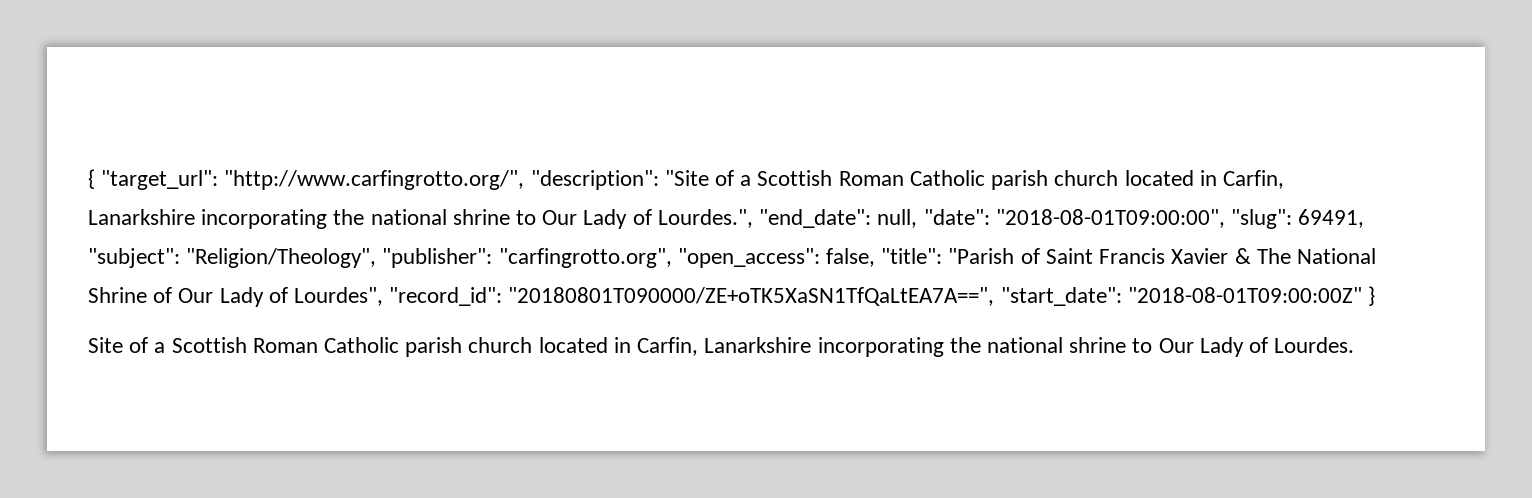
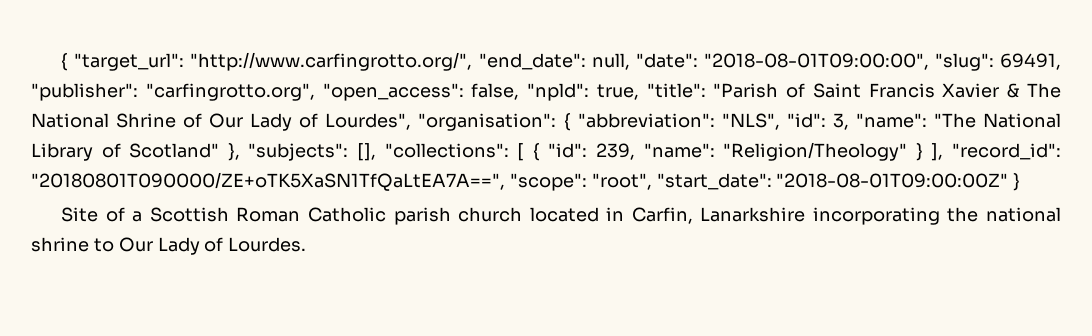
[530,170,1284,190] [88,209,753,229] "description": "Site of a Scottish Roman Catholic parish church located in Carfin, Lanarkshire incorporating the national shrine to Our Lady of Lourdes.", -> (473, 61) none
[88,248,377,268] "subject": "Religion/Theology", -> (1062, 61) none
(876, 257) none -> [527,83,639,101] "npld": true,
[389,287,995,306] "record_id": "20180801T090000/ZE+oTK5XaSN1TfQaLtEA7A==", -> [418,113,1062,131] [31,142,1062,161] [31,172,652,191] "organisation": { "abbreviation": "NLS", "id": 3, "name": "The National Library of Scotland" }, "subjects": [], "collections": [ { "id": 239, "name": "Religion/Theology" } ], "record_id": "20180801T090000/ZE+oTK5XaSN1TfQaLtEA7A==", "scope": "root",

